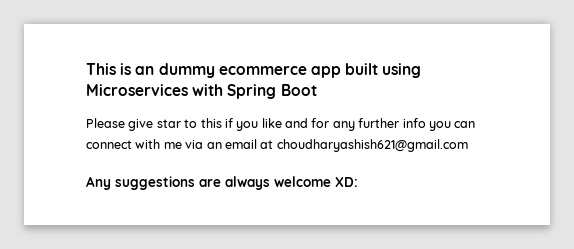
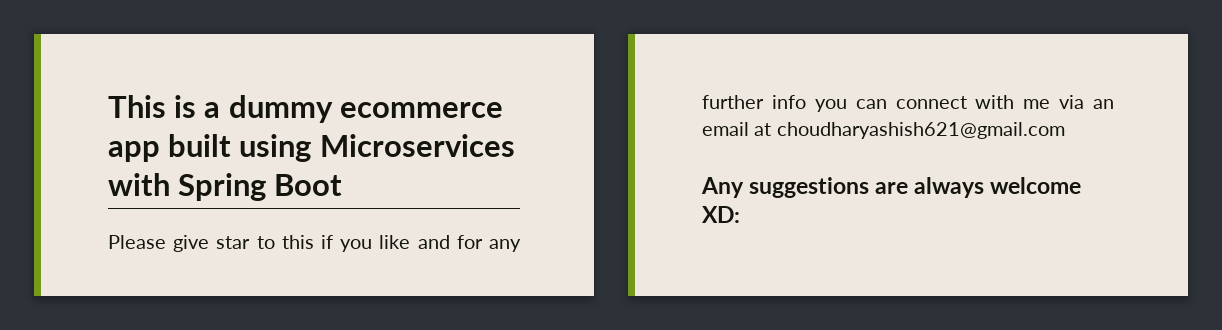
[135,66,155,75] an -> [204,102,221,118] a

